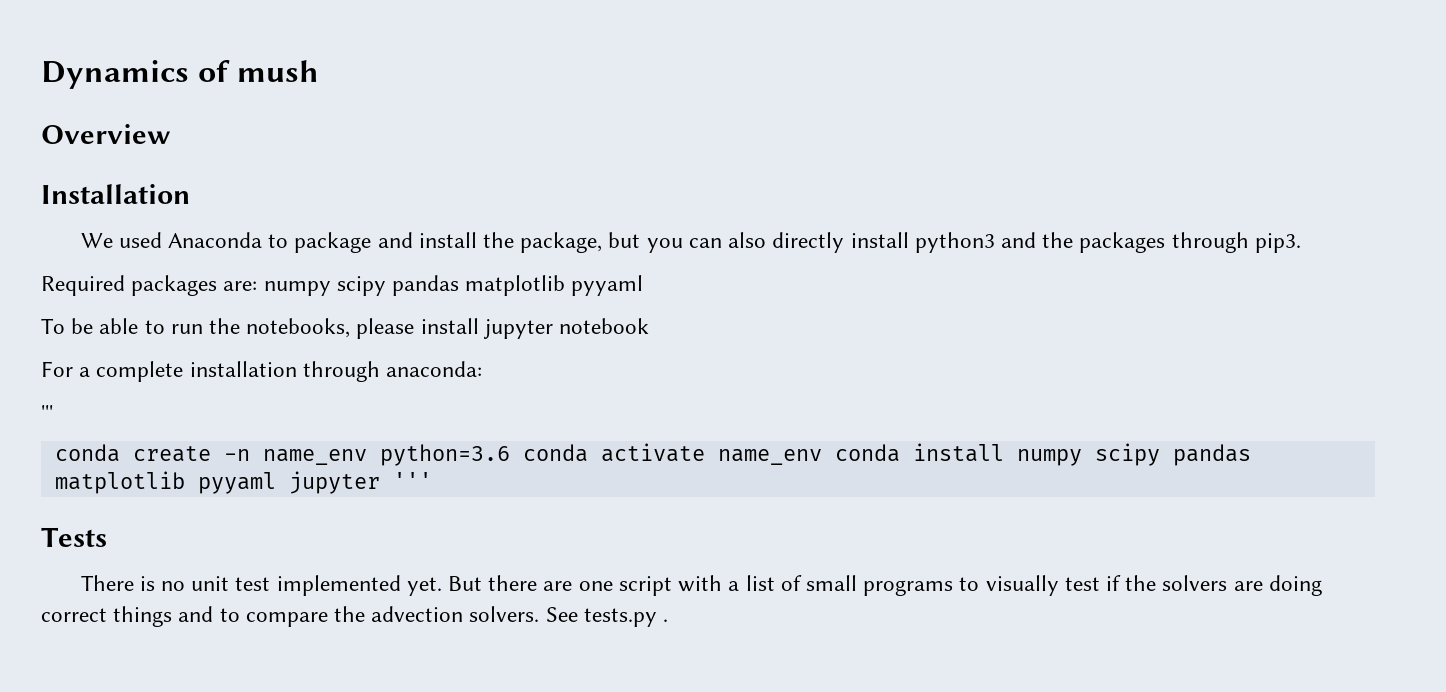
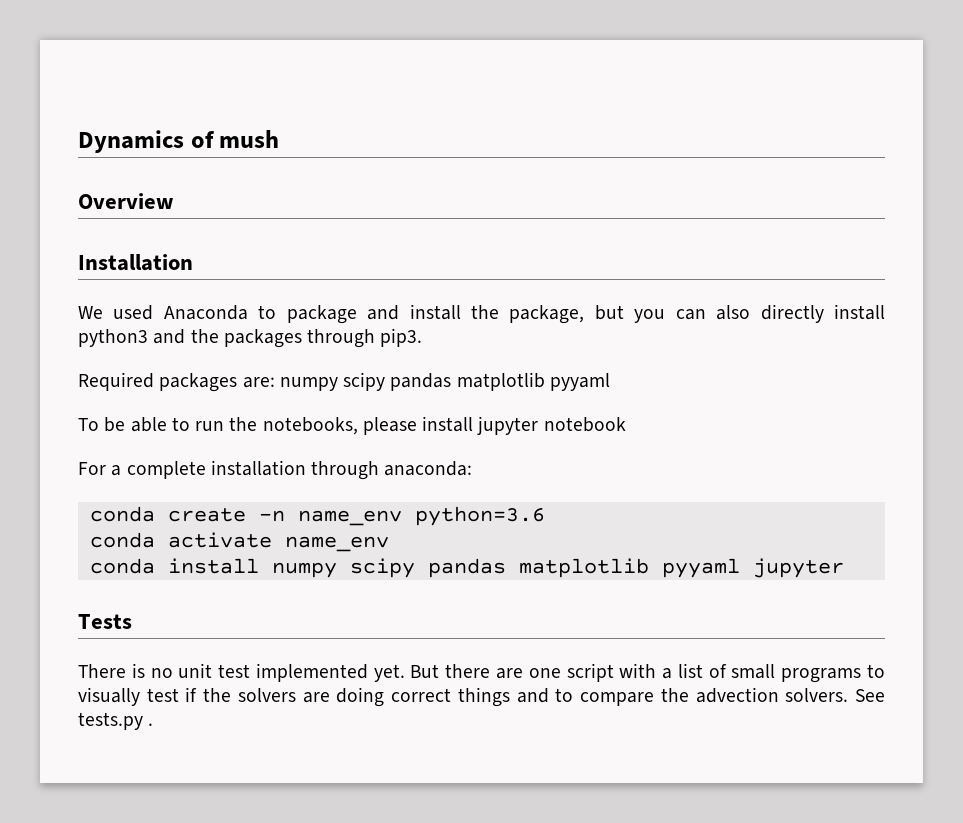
[41,405,53,420] // ''' -> (473, 468) none
(510, 455) none -> (545, 516) //
(822, 457) none -> (389, 544) //
[392,472,432,489] ''' -> (844, 568) none

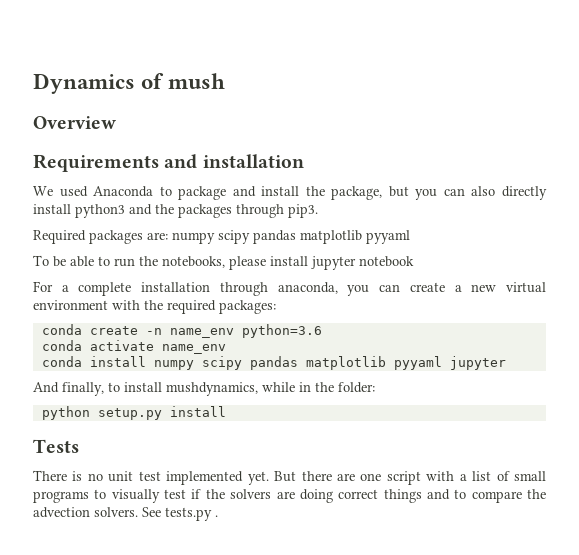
[78,254,193,271] Installation -> [33,154,304,172] Requirements and installation
[384,461,473,476] anaconda: -> [277,282,547,296] [33,300,276,314] anaconda, you can create a new virtual environment with the required packages:
(844, 568) none -> [33,382,375,396] [41,406,226,420] // And finally, to install mushdynamics, while in the folder: // python setup.py install

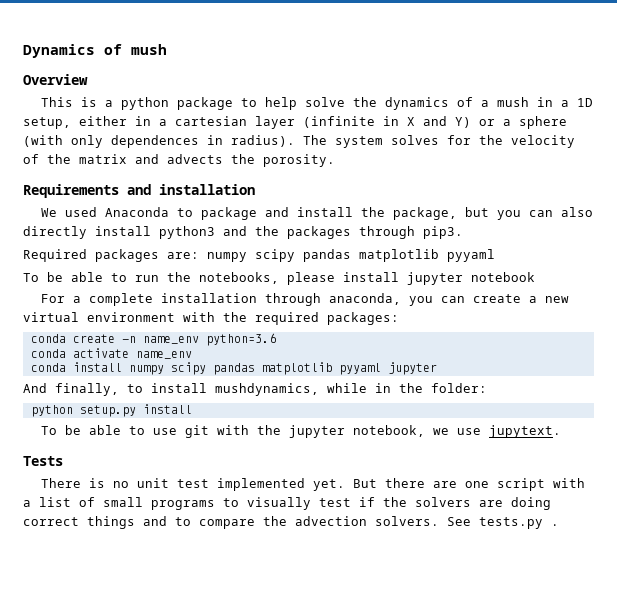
(116, 122) none -> [40,97,593,110] [23,116,567,129] [23,135,575,148] [23,154,335,167] // This is a python package to help solve the dynamics of a mush in a 1D setup, either in a cartesian layer (infinite in X and Y) or a sphere (with only dependences in radius). The system solves for the velocity of the matrix and advects the porosity.
(226, 411) none -> [40,425,561,438] // To be able to use git with the jupyter notebook, we use jupytext.

